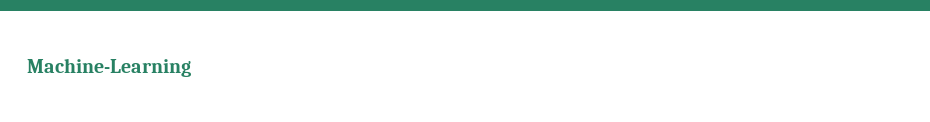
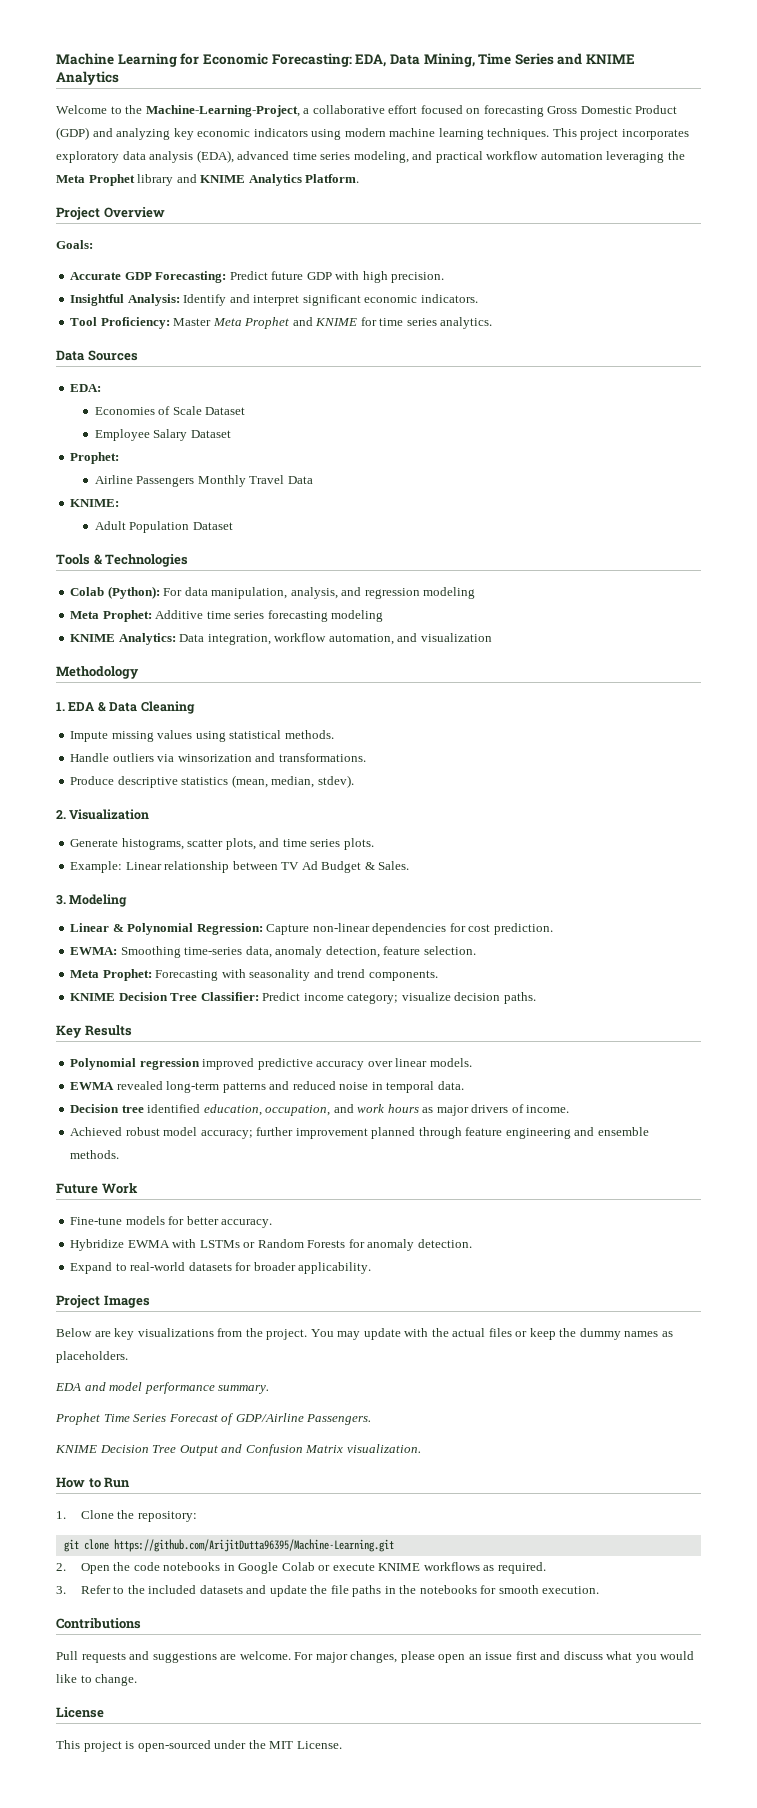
[27,58,191,77] Machine-Learning -> [56,53,636,67] [56,71,119,85] [56,105,678,117] [56,127,689,140] [56,150,685,163] [56,174,360,186] [56,207,165,220] [56,240,93,249] [70,271,445,283] [70,294,478,306] [70,317,493,329] [56,350,138,361] [70,384,102,392] [94,406,246,415] [94,429,231,441] [70,452,120,464] [94,475,313,487] [70,499,120,507] [94,521,233,533] [56,554,189,567] [70,586,476,599] [70,610,384,622] [70,633,492,645] [56,666,139,679] [56,701,195,714] [70,730,334,742] [70,753,366,762] [70,775,354,788] [56,809,150,820] [70,838,374,850] [70,861,410,873] [56,894,128,907] [70,923,553,935] [70,946,476,958] [70,969,438,981] [70,992,536,1004] [56,1025,132,1038] [70,1058,472,1070] [70,1081,464,1093] [70,1104,570,1116] [70,1127,649,1139] [70,1150,120,1159] [56,1183,138,1194] [70,1216,273,1228] [70,1239,472,1251] [70,1262,372,1274] [56,1295,150,1308] [56,1328,673,1340] [56,1351,128,1363] [55,1382,270,1394] [55,1413,372,1425] [55,1444,421,1456] [56,1477,131,1488] [56,1510,197,1522] [63,1539,394,1552] [56,1562,546,1574] [56,1585,600,1597] [56,1618,141,1629] [56,1651,695,1663] [56,1674,138,1686] [56,1707,104,1718] [56,1740,342,1752] Machine Learning for Economic Forecasting: EDA, Data Mining, Time Series and KNIME Analytics // Welcome to the Machine-Learning-Project, a collaborative effort focused on forecasting Gross Domestic Product (GDP) and analyzing key economic indicators using modern machine learning techniques. This project incorporates exploratory data analysis (EDA), advanced time series modeling, and practical workflow automation leveraging the Meta Prophet library and KNIME Analytics Platform. // Project Overview // Goals: // Accurate GDP Forecasting: Predict future GDP with high precision. // Insightful Analysis: Identify and interpret significant economic indicators. // Tool Proficiency: Master Meta Prophet and KNIME for time series analytics. // Data Sources // EDA: // Economies of Scale Dataset // Employee Salary Dataset // Prophet: // Airline Passengers Monthly Travel Data // KNIME: // Adult Population Dataset // Tools & Technologies // Colab (Python): For data manipulation, analysis, and regression modeling // Meta Prophet: Additive time series forecasting modeling // KNIME Analytics: Data integration, workflow automation, and visualization // Methodology // 1. EDA & Data Cleaning // Impute missing values using statistical methods. // Handle outliers via winsorization and transformations. // Produce descriptive statistics (mean, median, stdev). // 2. Visualization // Generate histograms, scatter plots, and time series plots. // Example: Linear relationship between TV Ad Budget & Sales. // 3. Modeling // Linear & Polynomial Regression: Capture non-linear dependencies for cost prediction. // EWMA: Smoothing time-series data, anomaly detection, feature selection. // Meta Prophet: Forecasting with seasonality and trend components. // KNIME Decision Tree Classifier: Predict income category; visualize decision paths. // Key Results // Polynomial regression improved predictive accuracy over linear models. // EWMA revealed long-term patterns and reduced noise in temporal data. // Decision tree identified education, occupation, and work hours as major drivers of income. // Achieved robust model accuracy; further improvement planned through feature engineering and ensemble methods. // Future Work // Fine-tune models for better accuracy. // Hybridize EWMA with LSTMs or Random Forests for anomaly detection. // Expand to real-world datasets for broader applicability. // Project Images // Below are key visualizations from the project. You may update with the actual files or keep the dummy names as placeholders. // EDA and model performance summary. // Prophet Time Series Forecast of GDP/Airline Passengers. // KNIME Decision Tree Output and Confusion Matrix visualization. // How to Run // 1. Clone the repository: // git clone https://github.com/ArijitDutta96395/Machine-Learning.git // 2. Open the code notebooks in Google Colab or execute KNIME workflows as required. // 3. Refer to the included datasets and update the file paths in the notebooks for smooth execution. // Contributions // Pull requests and suggestions are welcome. For major changes, please open an issue first and discuss what you would like to change. // License // This project is open-sourced under the MIT License.

